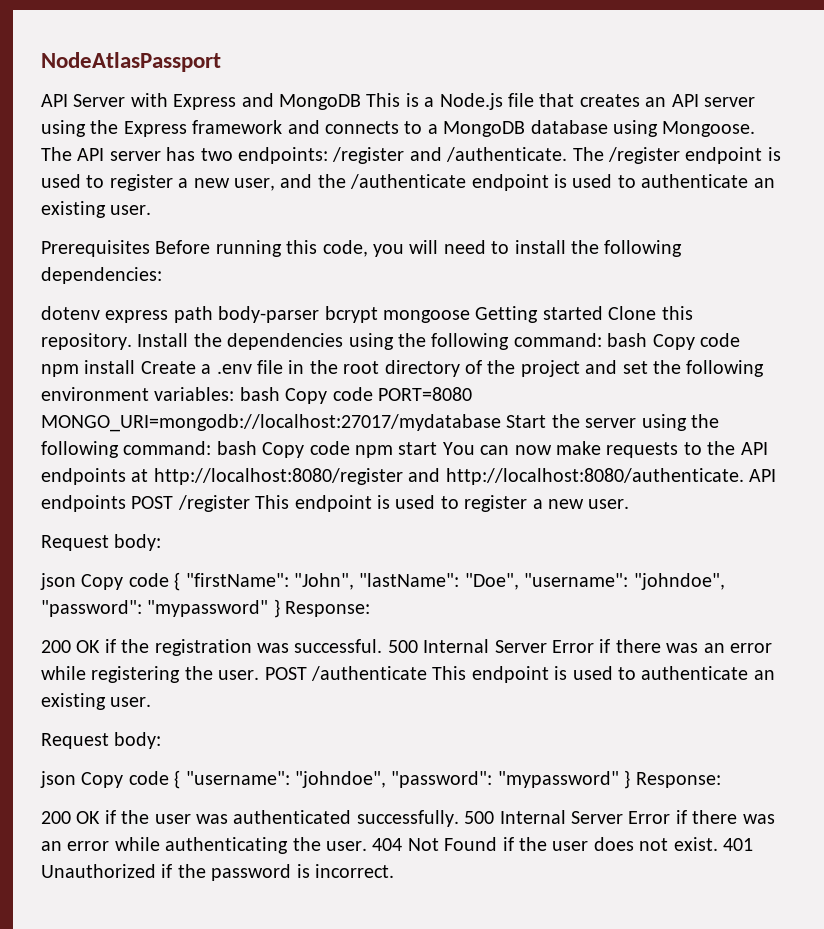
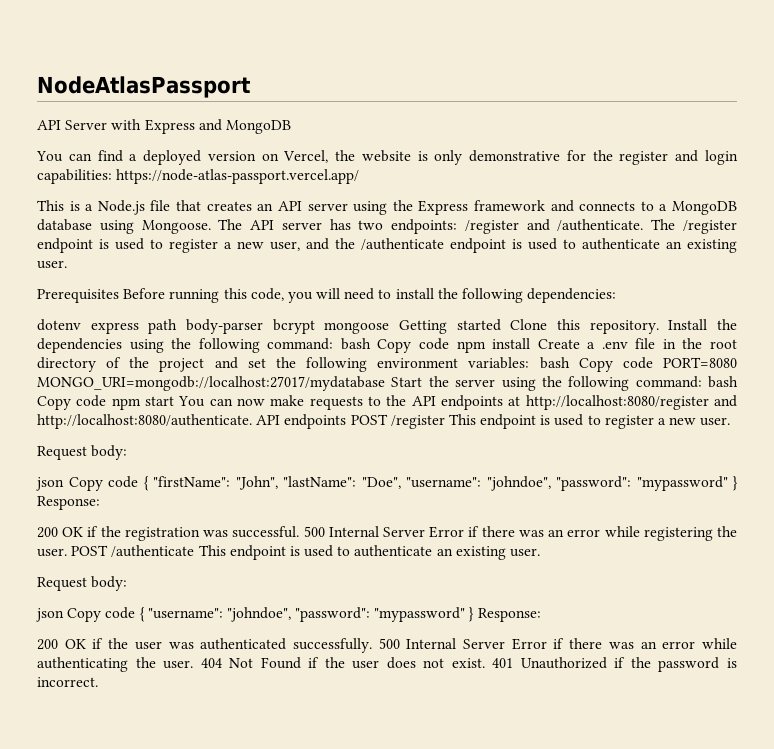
(361, 102) none -> [36,150,738,165] [37,169,360,184] // You can find a deployed version on Vercel, the website is only demonstrative for the register and login capabilities: https://node-atlas-passport.vercel.app/ //

